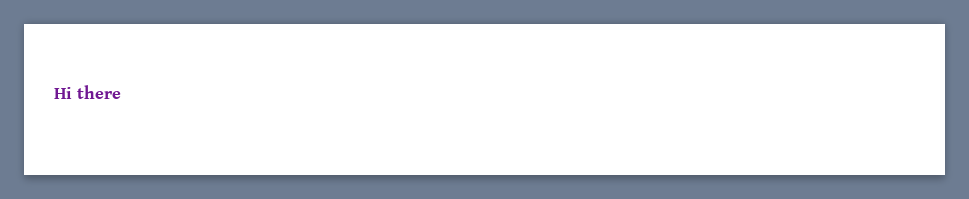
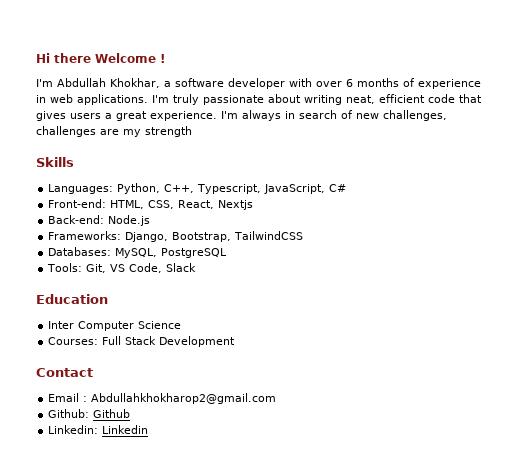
(121, 92) none -> [95,53,165,63] [36,78,481,89] [36,94,482,105] [36,110,447,121] [36,126,192,137] [36,157,74,167] [48,183,347,194] [48,199,254,210] [48,215,151,226] [48,231,304,242] [48,247,228,258] [47,263,197,273] [36,294,108,304] [48,321,182,331] [48,336,236,347] [36,368,93,377] [48,393,277,404] [48,409,131,418] [48,425,149,434] Welcome ! // I'm Abdullah Khokhar, a software developer with over 6 months of experience in web applications. I'm truly passionate about writing neat, efficient code that gives users a great experience. I'm always in search of new challenges, challenges are my strength // Skills // Languages: Python, C++, Typescript, JavaScript, C# // Front-end: HTML, CSS, React, Nextjs // Back-end: Node.js // Frameworks: Django, Bootstrap, TailwindCSS // Databases: MySQL, PostgreSQL // Tools: Git, VS Code, Slack // Education // Inter Computer Science // Courses: Full Stack Development // Contact // Email : Abdullahkhokharop2@gmail.com // Github: Github // Linkedin: Linkedin

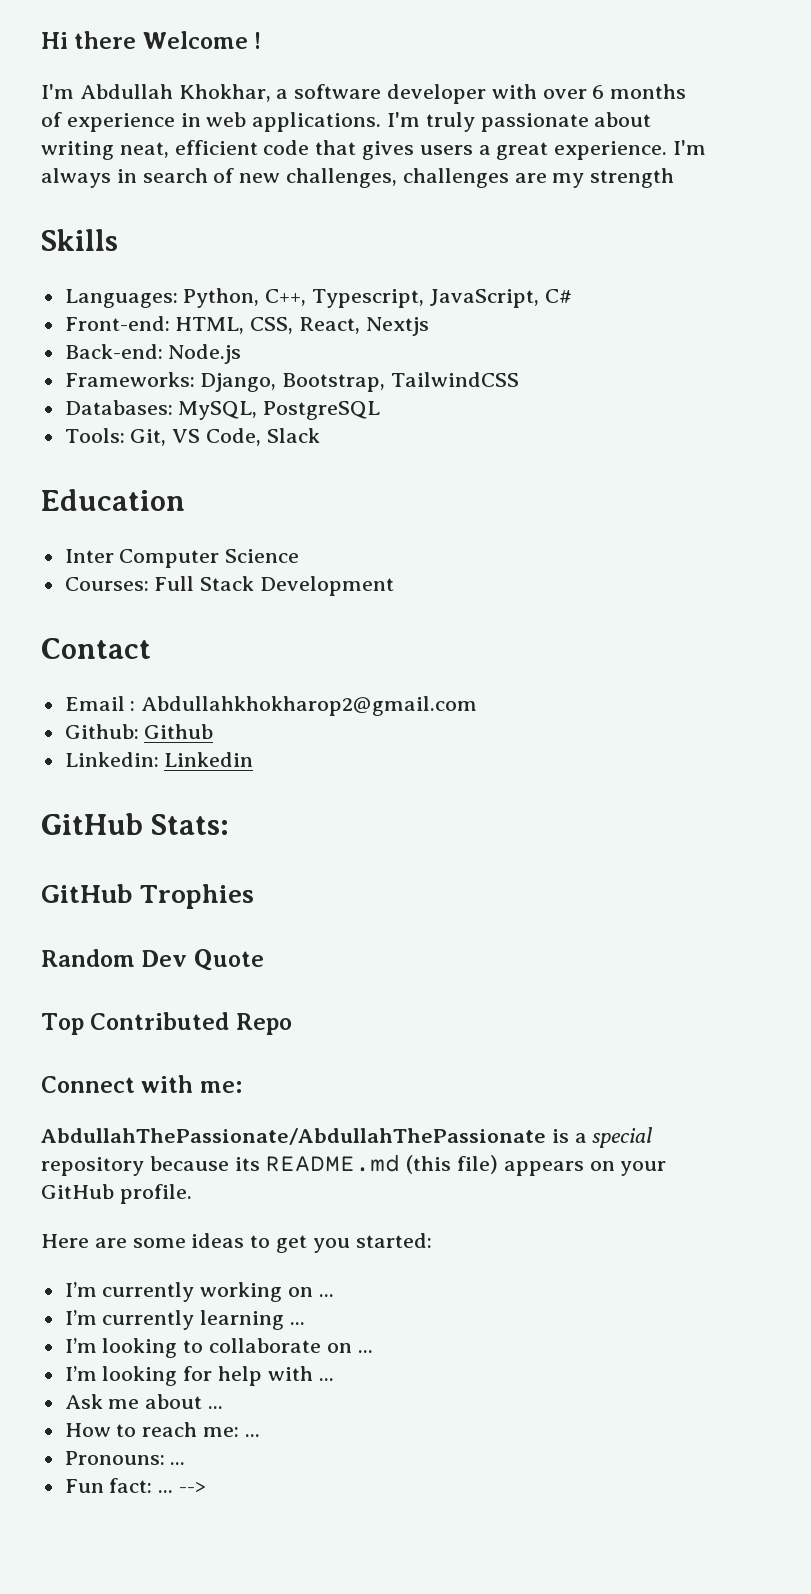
(149, 429) none -> [41,813,230,835] [41,884,255,909] [41,949,264,971] [41,1012,292,1035] [41,1075,242,1093] [41,1127,653,1148] [41,1154,667,1176] [41,1184,192,1204] [41,1233,432,1253] [64,1282,334,1302] [64,1310,306,1330] [64,1338,373,1358] [64,1366,334,1386] [64,1394,224,1409] [64,1422,260,1437] [64,1451,186,1465] [64,1478,207,1493] // GitHub Stats: // GitHub Trophies // Random Dev Quote // Top Contributed Repo // Connect with me: // AbdullahThePassionate/AbdullahThePassionate is a special repository because its README.md (this file) appears on your GitHub profile. // Here are some ideas to get you started: // I’m currently working on ... // I’m currently learning ... // I’m looking to collaborate on ... // I’m looking for help with ... // Ask me about ... // How to reach me: ... // Pronouns: ... // Fun fact: ... -->

